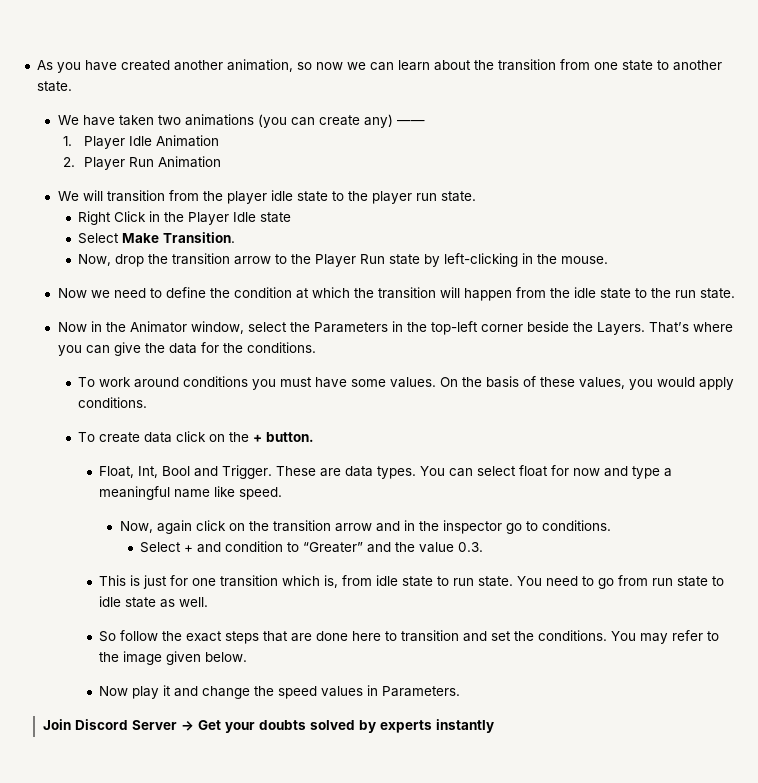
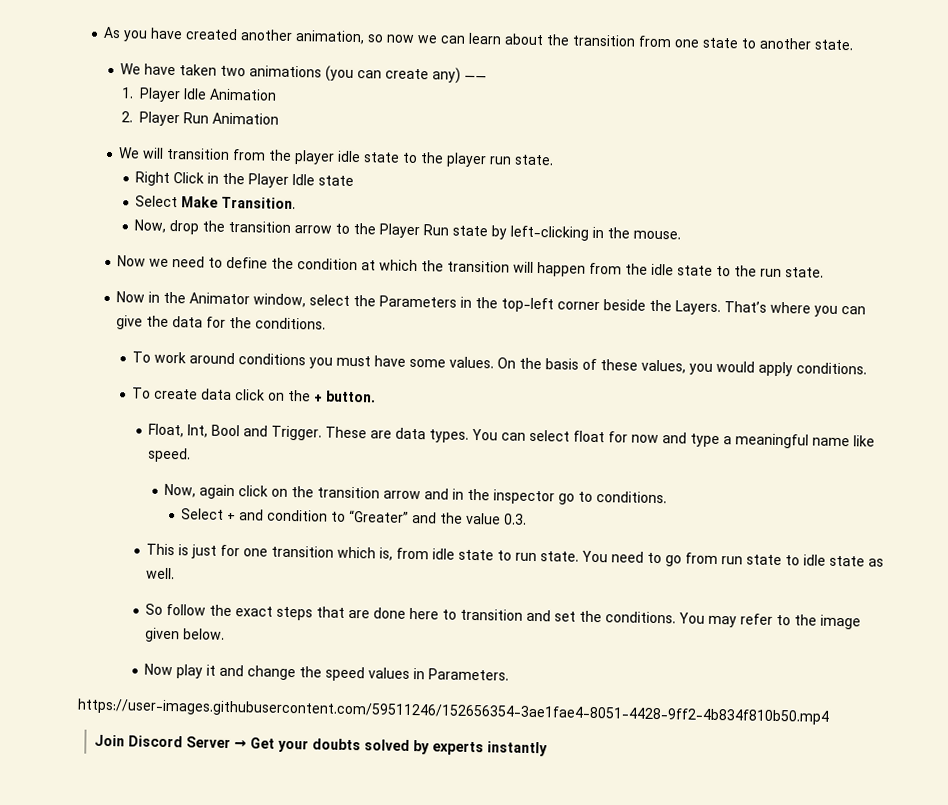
(460, 691) none -> [77,698,829,725] // https://user-images.githubusercontent.com/59511246/152656354-3ae1fae4-8051-4428-9ff2-4b834f810b50.mp4

